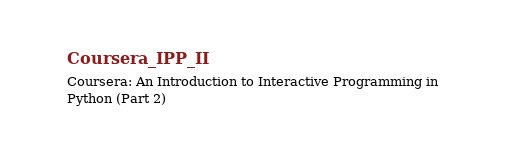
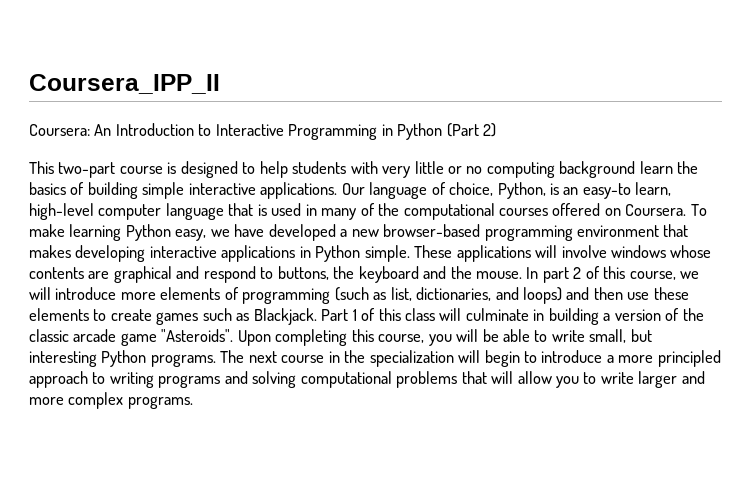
(166, 99) none -> [29,161,699,178] [29,182,672,199] [29,203,707,220] [29,224,689,241] [29,245,712,262] [29,266,700,283] [29,287,689,304] [29,308,704,325] [29,329,652,346] [29,350,721,367] [29,371,705,388] [29,392,193,409] // This two-part course is designed to help students with very little or no computing background learn the basics of building simple interactive applications. Our language of choice, Python, is an easy-to learn, high-level computer language that is used in many of the computational courses offered on Coursera. To make learning Python easy, we have developed a new browser-based programming environment that makes developing interactive applications in Python simple. These applications will involve windows whose contents are graphical and respond to buttons, the keyboard and the mouse. In part 2 of this course, we will introduce more elements of programming (such as list, dictionaries, and loops) and then use these elements to create games such as Blackjack. Part 1 of this class will culminate in building a version of the classic arcade game "Asteroids". Upon completing this course, you will be able to write small, but interesting Python programs. The next course in the specialization will begin to introduce a more principled approach to writing programs and solving computational problems that will allow you to write larger and more complex programs.

